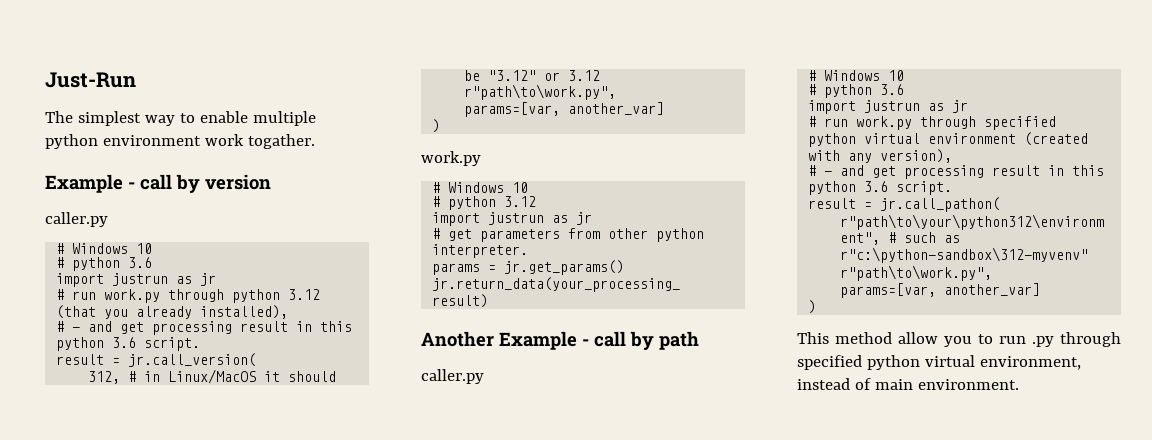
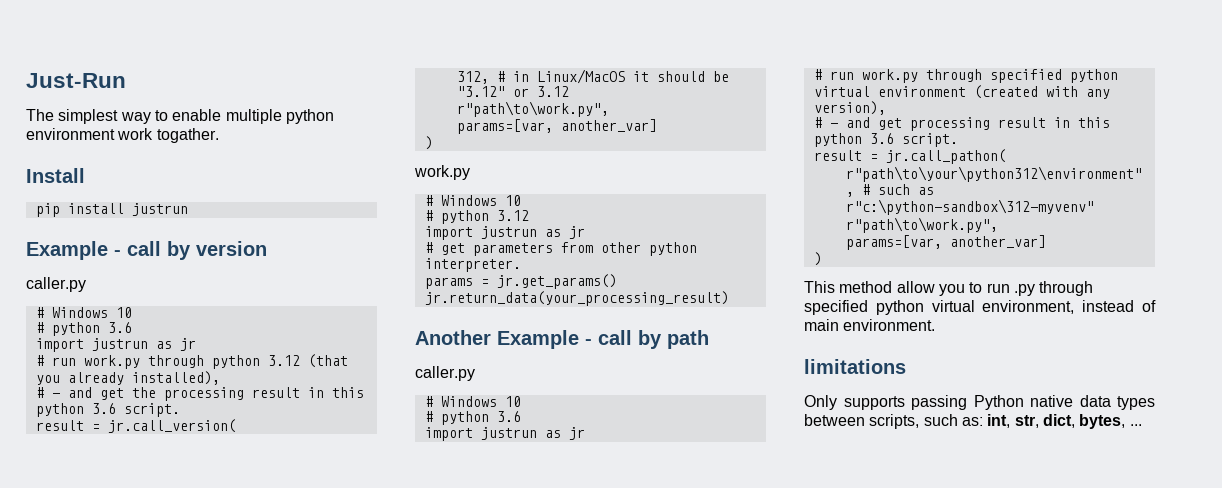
(315, 141) none -> [26,168,85,183] [35,203,188,217] // Install // pip install justrun
(145, 328) none -> [131,387,156,398] the
(1019, 384) none -> [804,359,906,374] [804,395,1155,410] [804,414,1142,429] // limitations // Only supports passing Python native data types between scripts, such as: int, str, dict, bytes, ...

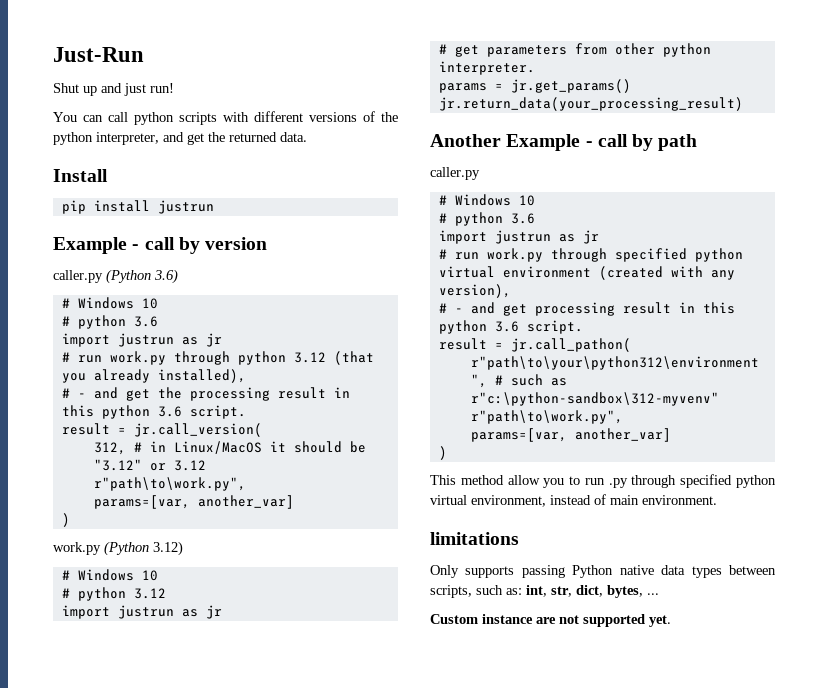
[26,109,334,124] [26,128,219,143] The simplest way to enable multiple python environment work togather. -> [53,83,174,96] [53,111,398,125] [53,132,307,145] Shut up and just run! // You can call python scripts with different versions of the python interpreter, and get the returned data.
(86, 284) none -> [106,269,178,284] (Python 3.6)
(470, 172) none -> [104,541,183,556] (Python 3.12)
(1142, 425) none -> [430,614,671,627] // Custom instance are not supported yet.

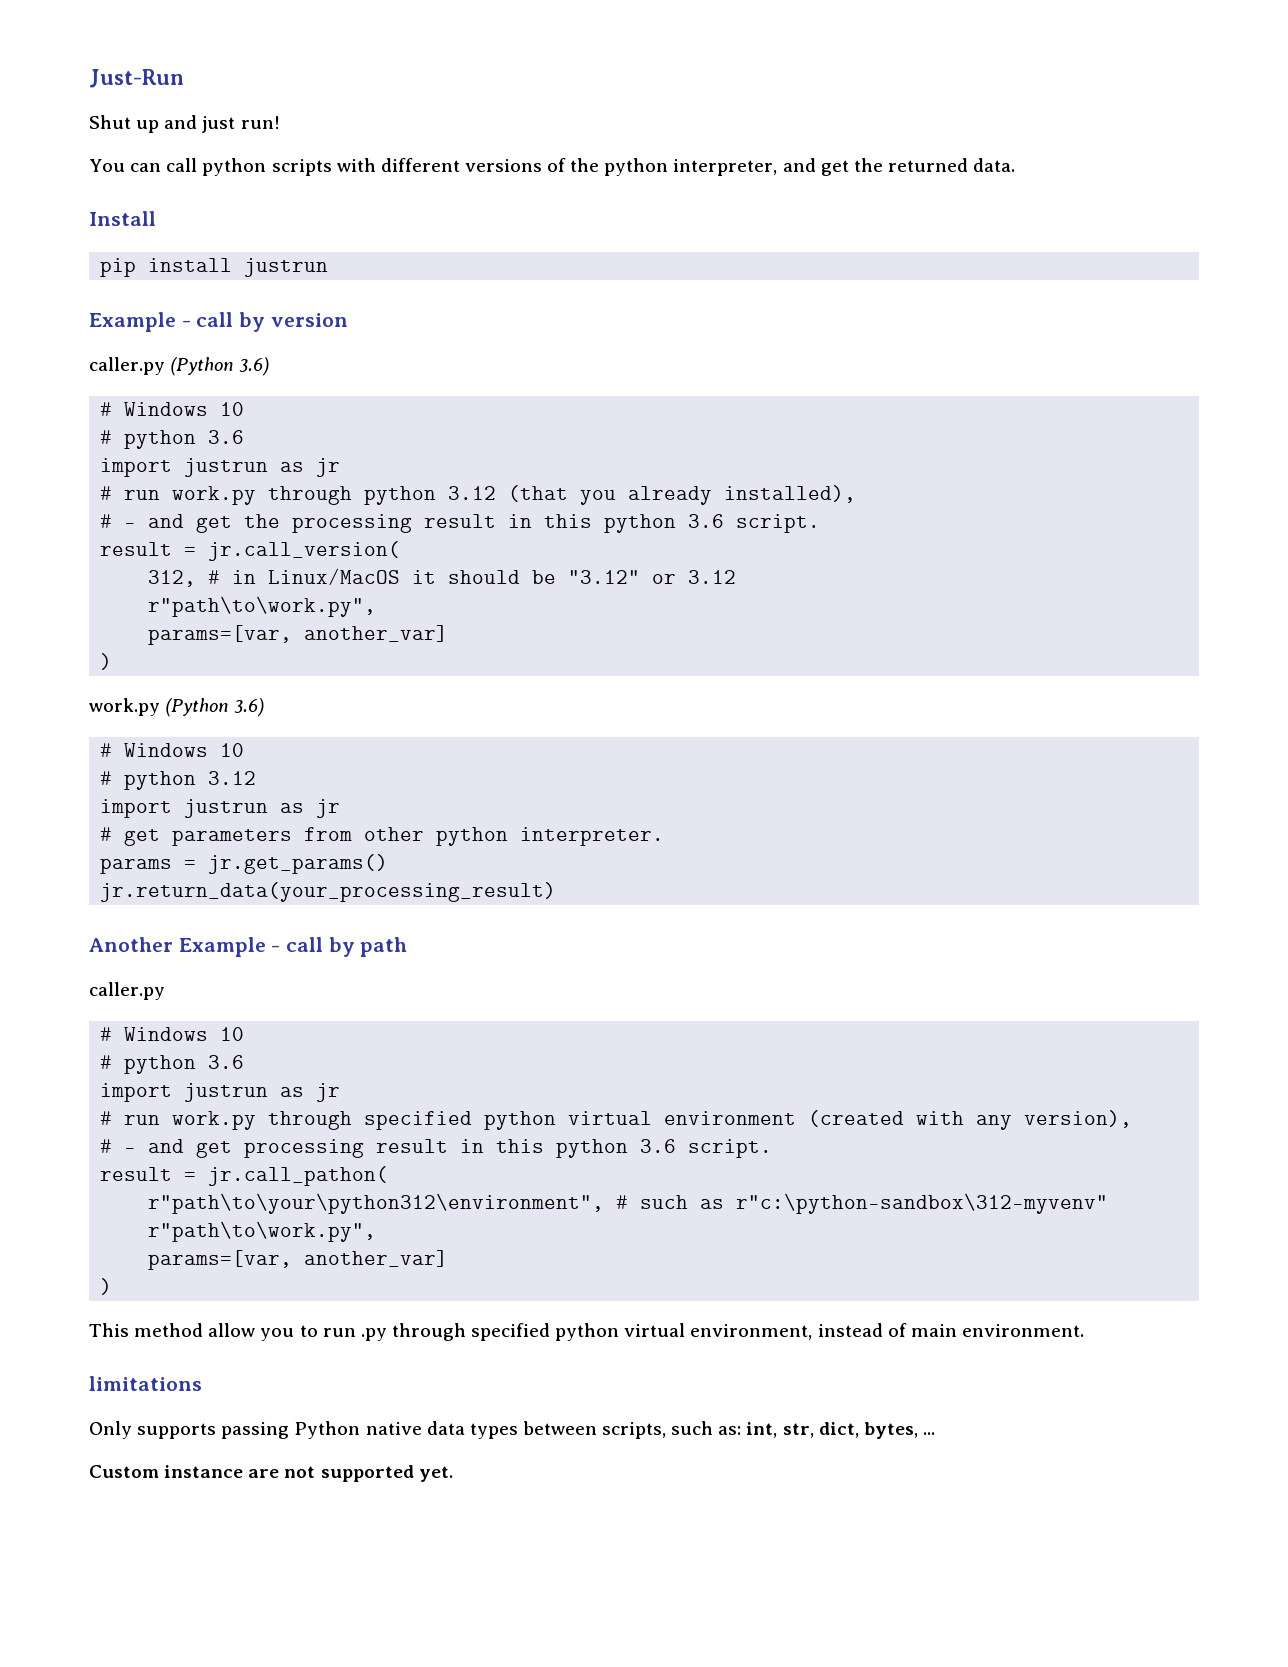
[153,541,183,556] 3.12) -> [234,698,265,717] 3.6)

